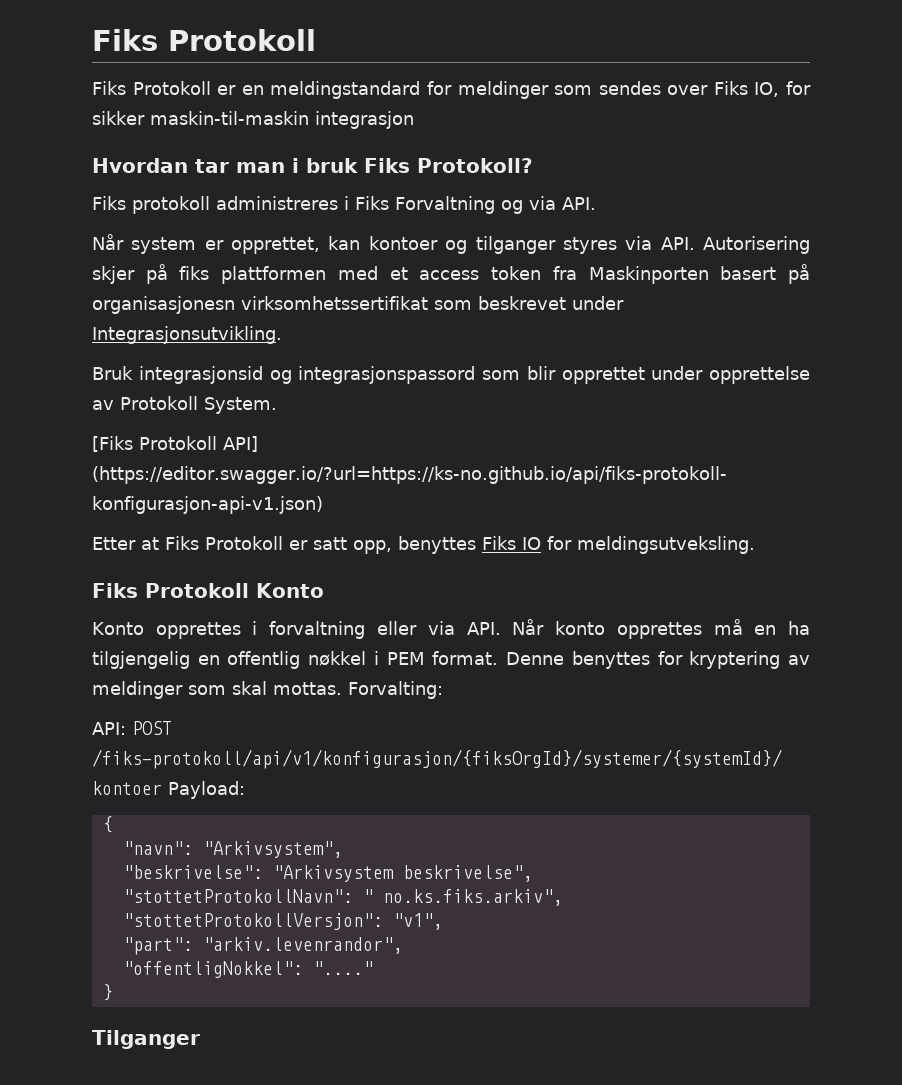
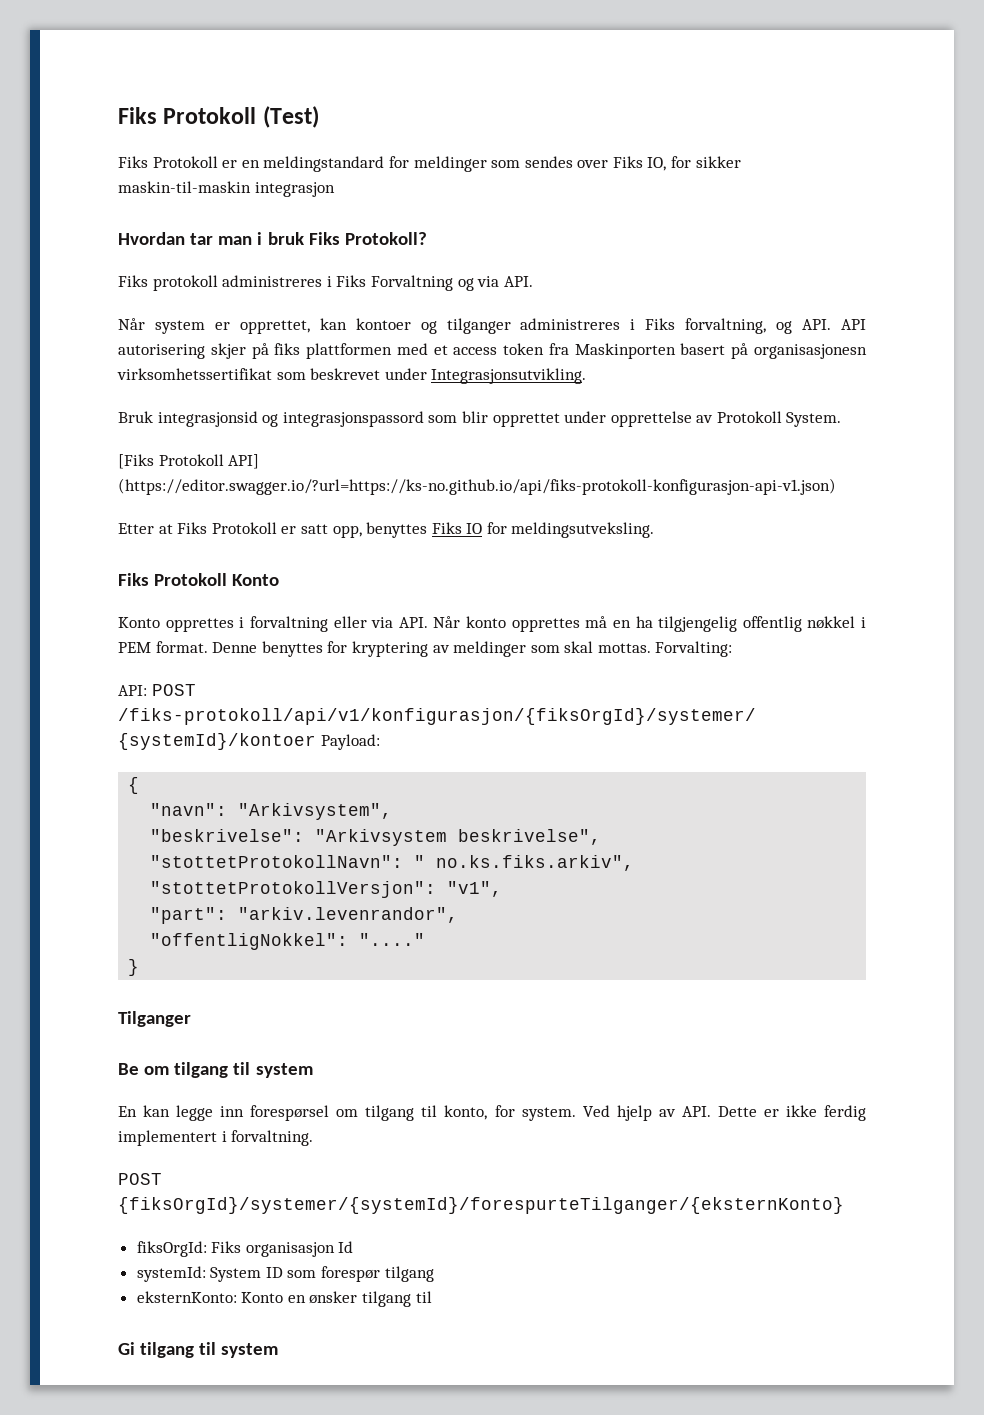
[92,29,316,51] Fiks Protokoll -> [118,106,319,128] Fiks Protokoll (Test)
[562,236,811,254] styres via API. Autorisering -> [520,318,867,334] [118,344,205,359] administreres i Fiks forvaltning, og API. API autorisering
[197,655,220,665] en -> (738, 624) none
(200, 1039) none -> [118,1062,313,1078] [118,1105,866,1121] [118,1130,314,1146] [118,1173,162,1185] [118,1197,844,1214] [136,1241,354,1257] [136,1266,434,1282] [136,1291,432,1307] [118,1342,279,1358] // Be om tilgang til system // En kan legge inn forespørsel om tilgang til konto, for system. Ved hjelp av API. Dette er ikke ferdig implementert i forvaltning. // POST {fiksOrgId}/systemer/{systemId}/forespurteTilganger/{eksternKonto} // fiksOrgId: Fiks organisasjon Id // systemId: System ID som forespør tilgang // eksternKonto: Konto en ønsker tilgang til // Gi tilgang til system

